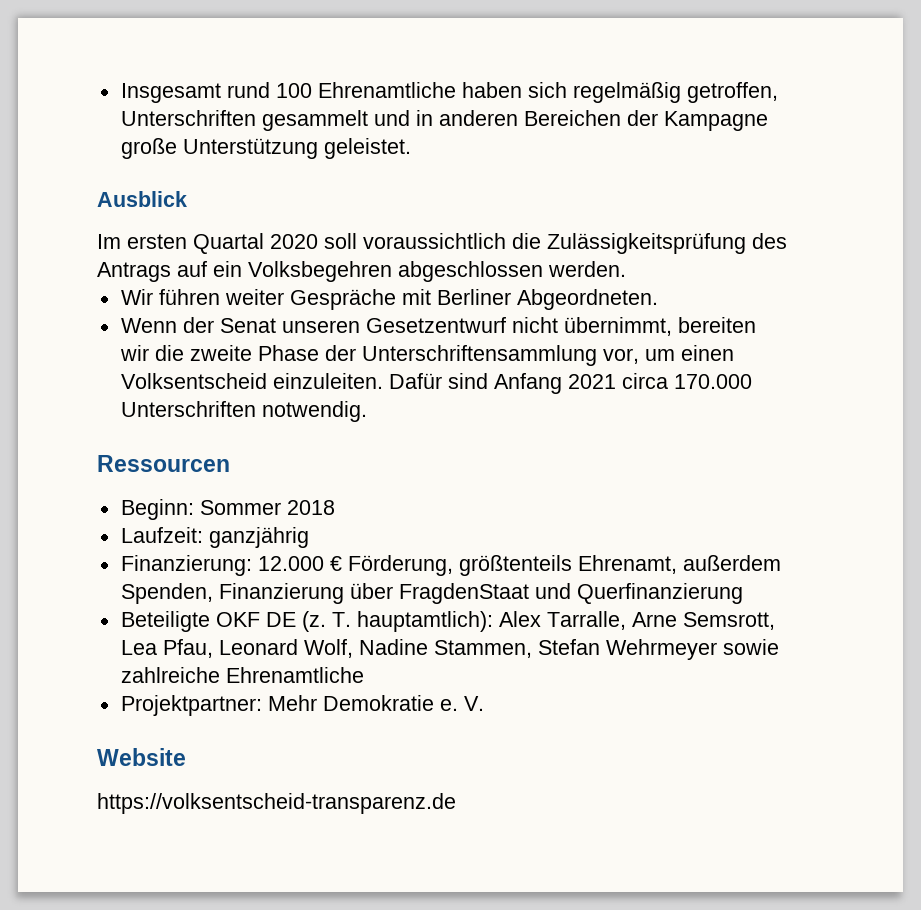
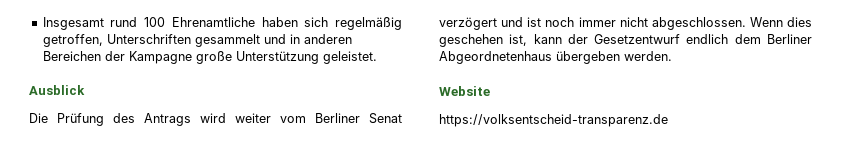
[97,233,787,254] [97,261,626,282] [120,289,658,310] [120,317,756,336] [119,345,734,366] [120,373,752,394] [120,401,367,422] [97,455,230,472] [120,499,335,520] [120,527,309,548] [120,555,781,576] [120,583,743,604] [120,611,775,632] [120,639,779,660] [120,667,364,683] [120,695,484,716] Im ersten Quartal 2020 soll voraussichtlich die Zulässigkeitsprüfung des Antrags auf ein Volksbegehren abgeschlossen werden. // Wir führen weiter Gespräche mit Berliner Abgeordneten. // Wenn der Senat unseren Gesetzentwurf nicht übernimmt, bereiten wir die zweite Phase der Unterschriftensammlung vor, um einen Volksentscheid einzuleiten. Dafür sind Anfang 2021 circa 170.000 Unterschriften notwendig. // Ressourcen // Beginn: Sommer 2018 // Laufzeit: ganzjährig // Finanzierung: 12.000 € Förderung, größtenteils Ehrenamt, außerdem Spenden, Finanzierung über FragdenStaat und Querfinanzierung // Beteiligte OKF DE (z. T. hauptamtlich): Alex Tarralle, Arne Semsrott, Lea Pfau, Leonard Wolf, Nadine Stammen, Stefan Wehrmeyer sowie zahlreiche Ehrenamtliche // Projektpartner: Mehr Demokratie e. V. -> [29,113,402,126] [439,17,812,30] [439,34,812,47] [439,51,672,64] Die Prüfung des Antrags wird weiter vom Berliner Senat verzögert und ist noch immer nicht abgeschlossen. Wenn dies geschehen ist, kann der Gesetzentwurf endlich dem Berliner Abgeordnetenhaus übergeben werden.

